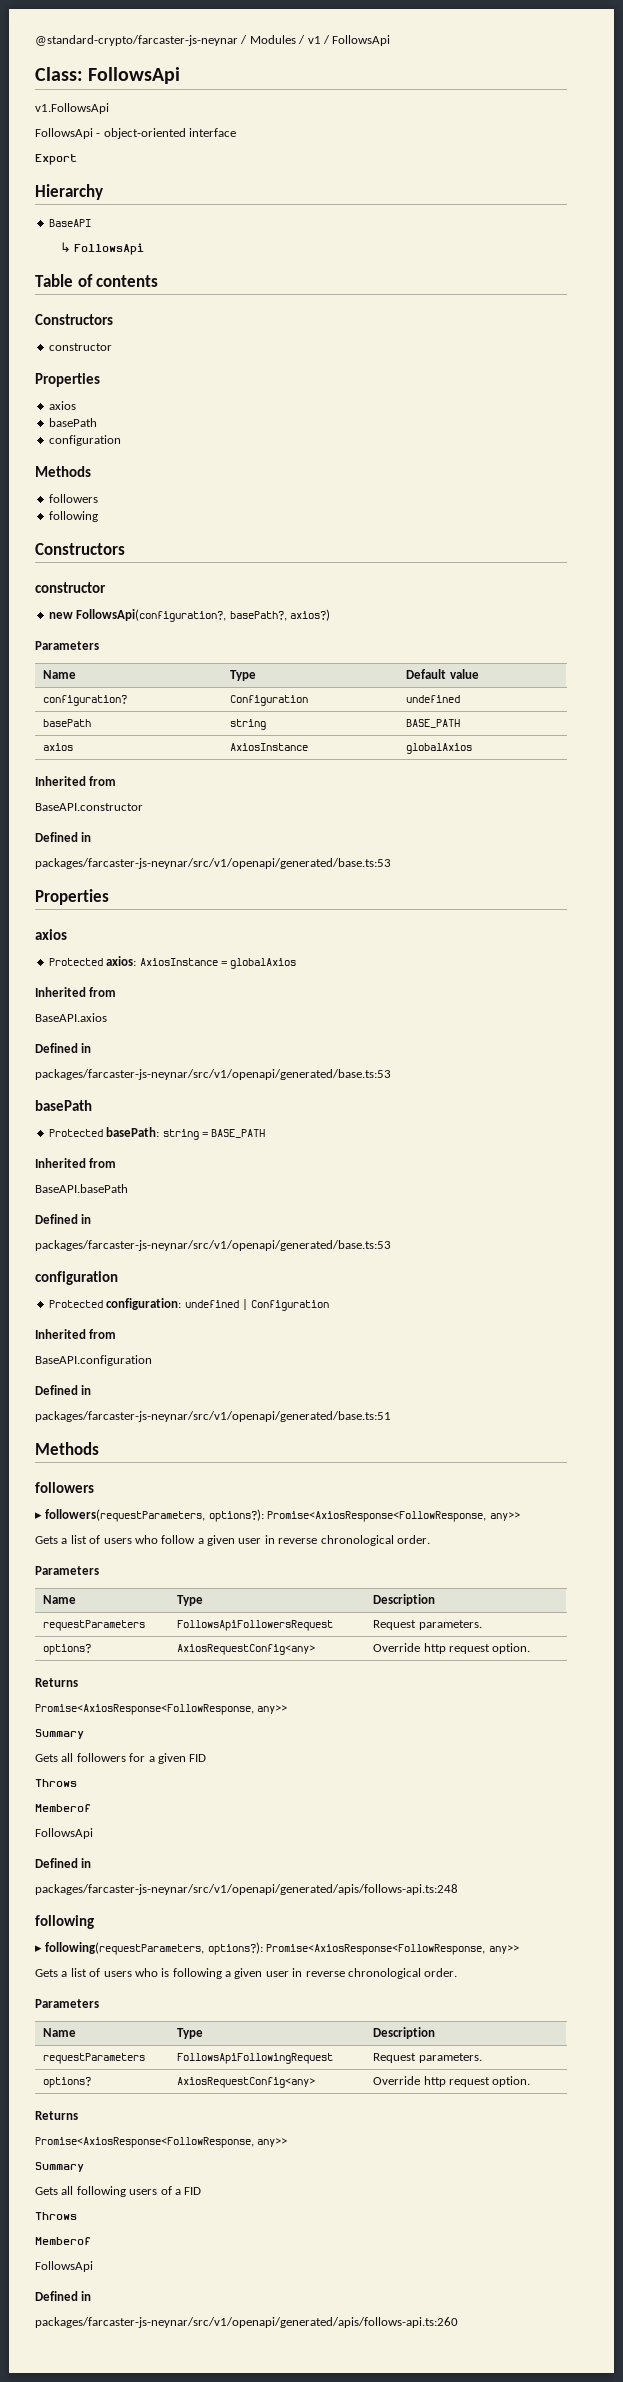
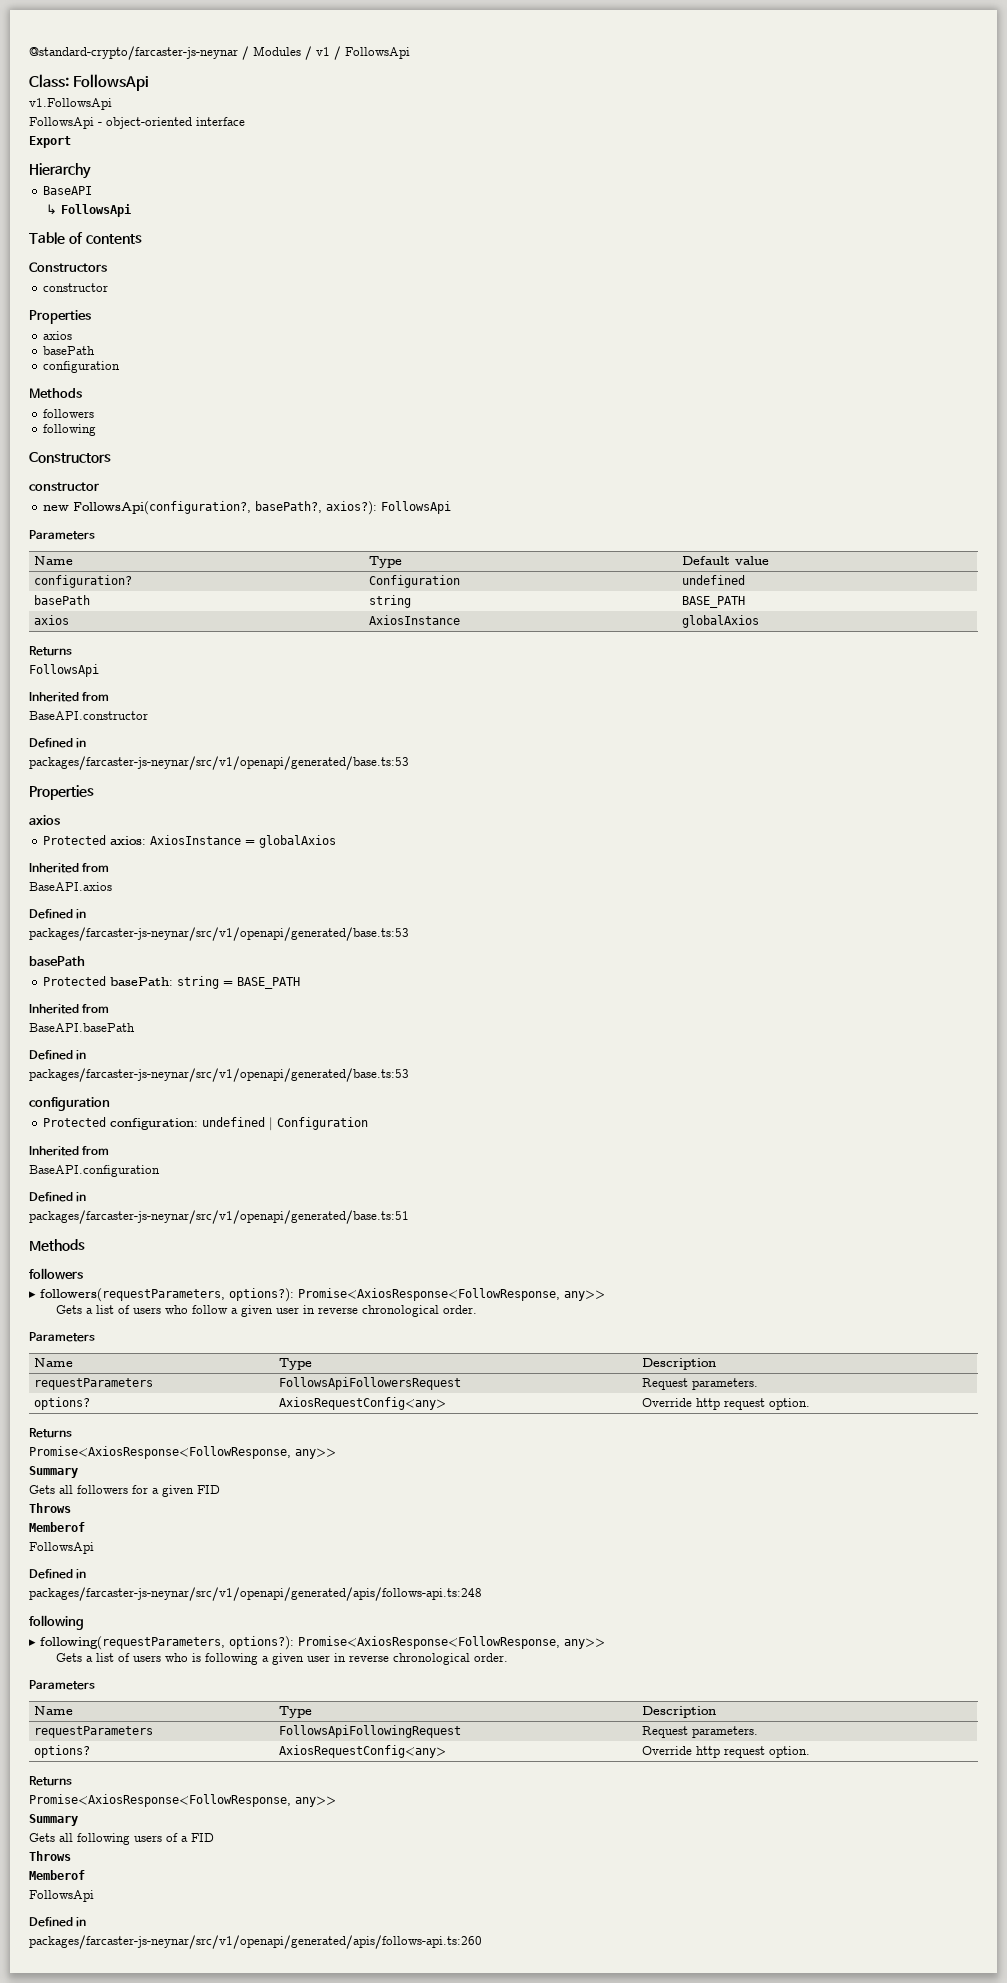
[289,609,330,621] axios?) -> [325,501,451,515] axios?): FollowsApi
(473, 748) none -> [29,646,72,656] [29,664,99,677] // Returns // FollowsApi

